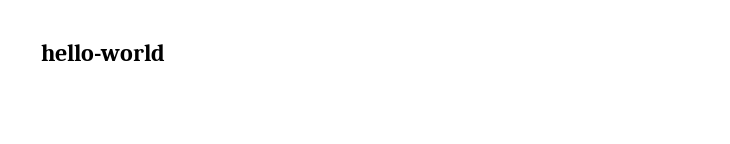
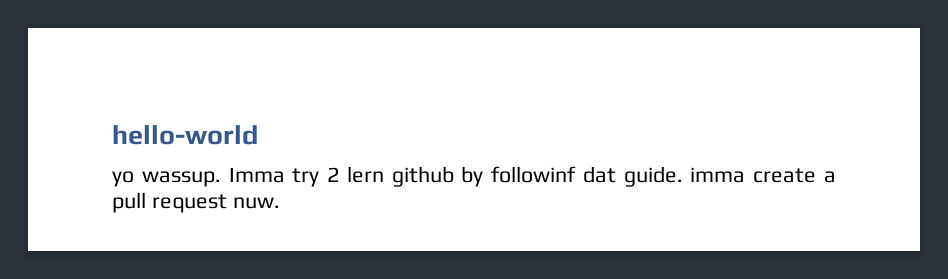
(165, 52) none -> [112,166,836,187] [112,192,280,213] // yo wassup. Imma try 2 lern github by followinf dat guide. imma create a pull request nuw.

